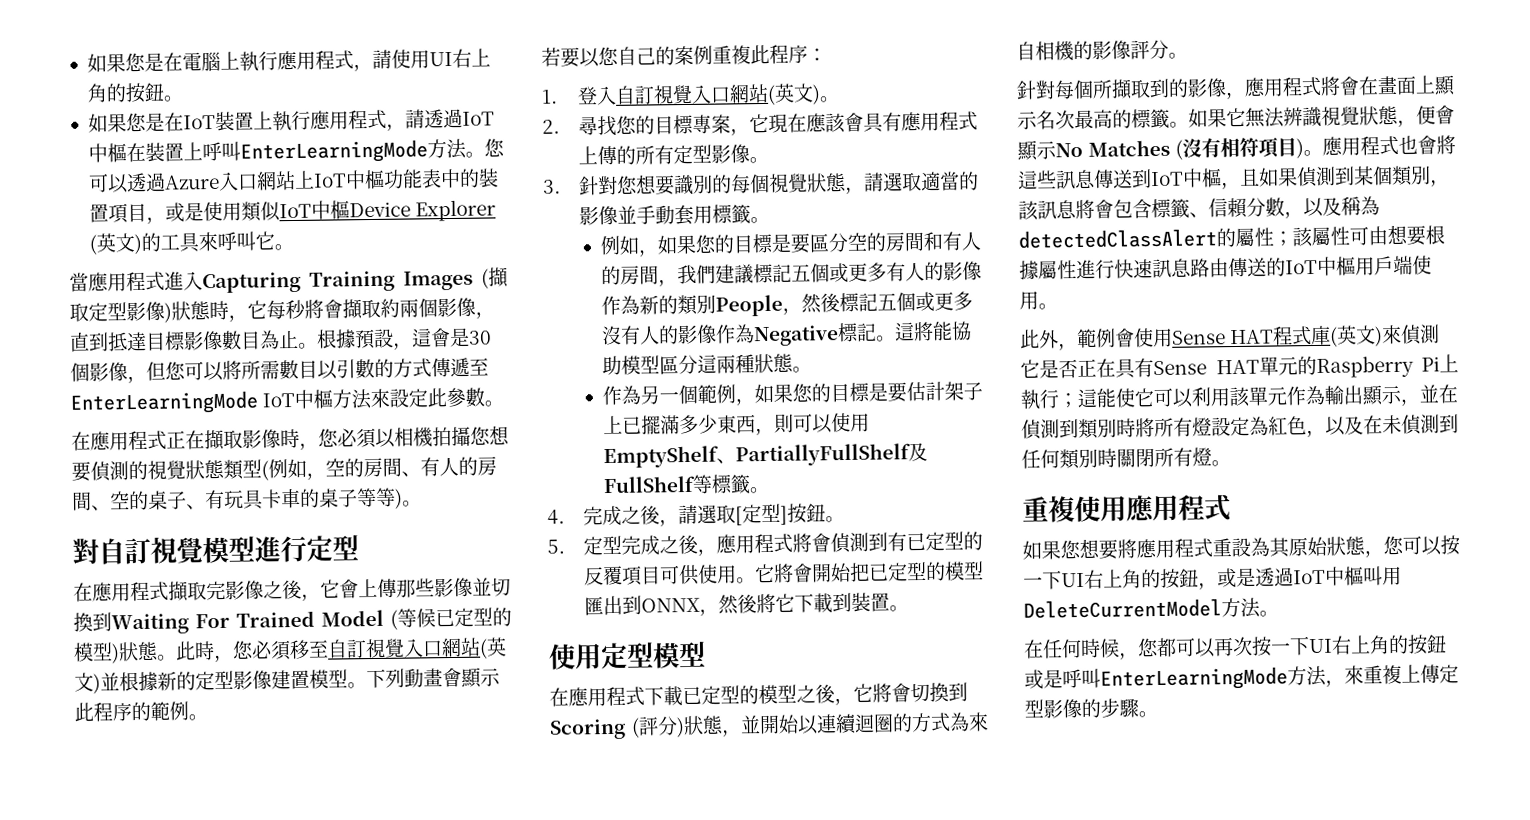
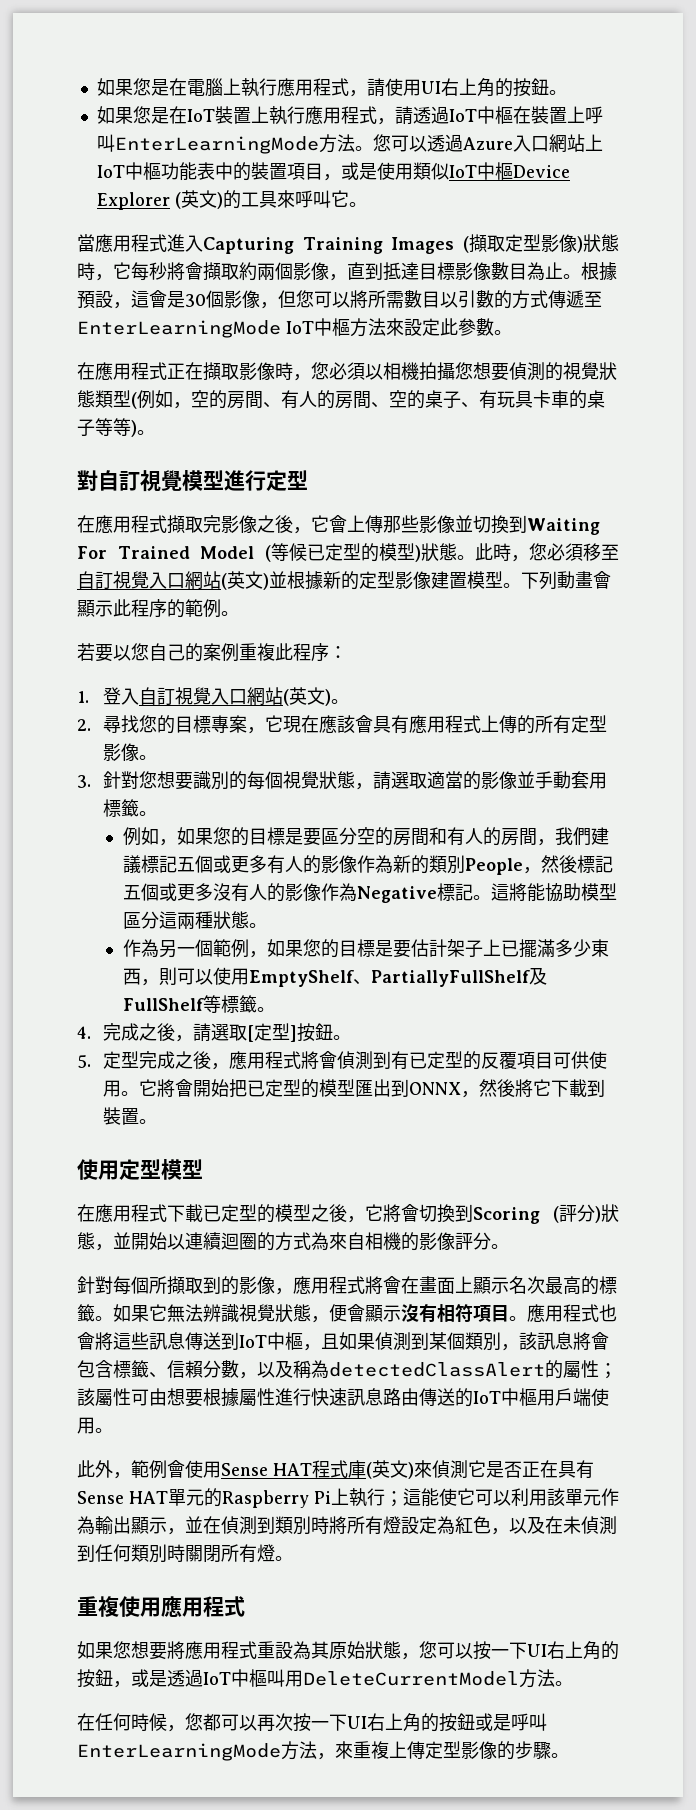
[1055,139,1183,160] No Matches ( -> (401, 1313) none
[1296,138,1304,159] ) -> (509, 1313) none

